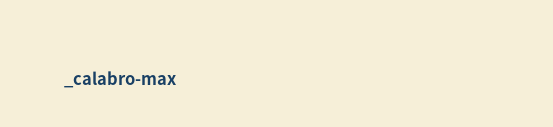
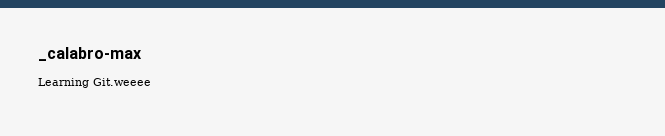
(176, 79) none -> [38,78,151,88] // Learning Git.weeee

